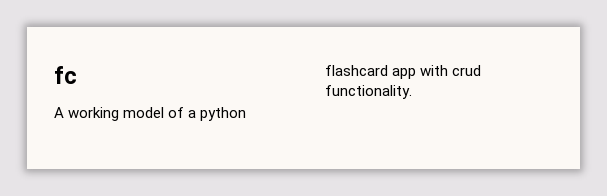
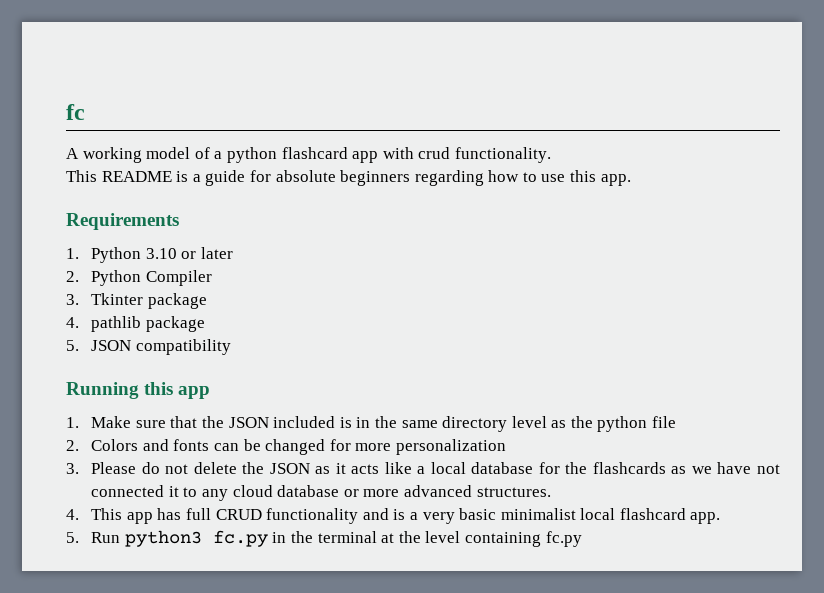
(412, 92) none -> [66,170,631,186] [66,213,179,230] [66,247,233,263] [66,270,212,286] [66,293,207,309] [66,316,205,332] [66,339,231,355] [66,382,211,399] [66,416,677,432] [66,439,506,455] [66,462,780,474] [91,485,551,501] [66,508,721,524] [66,530,582,547] // This README is a guide for absolute beginners regarding how to use this app. // Requirements // 1. Python 3.10 or later // 2. Python Compiler // 3. Tkinter package // 4. pathlib package // 5. JSON compatibility // Running this app // 1. Make sure that the JSON included is in the same directory level as the python file // 2. Colors and fonts can be changed for more personalization // 3. Please do not delete the JSON as it acts like a local database for the flashcards as we have not connected it to any cloud database or more advanced structures. // 4. This app has full CRUD functionality and is a very basic minimalist local flashcard app. // 5. Run python3 fc.py in the terminal at the level containing fc.py

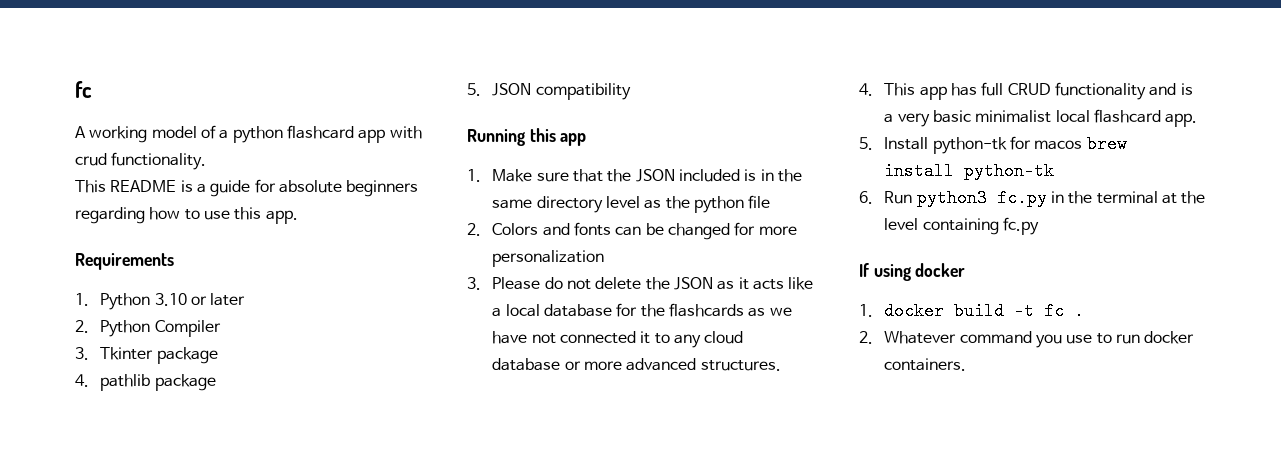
(79, 537) none -> [884,135,1127,154] [884,162,1055,180] [859,191,873,204] Install python-tk for macos brew install python-tk // 6.
(582, 539) none -> [859,263,966,281] [859,302,1085,320] [859,331,1195,348] [884,358,967,371] // If using docker // 1. docker build -t fc . // 2. Whatever command you use to run docker containers.

